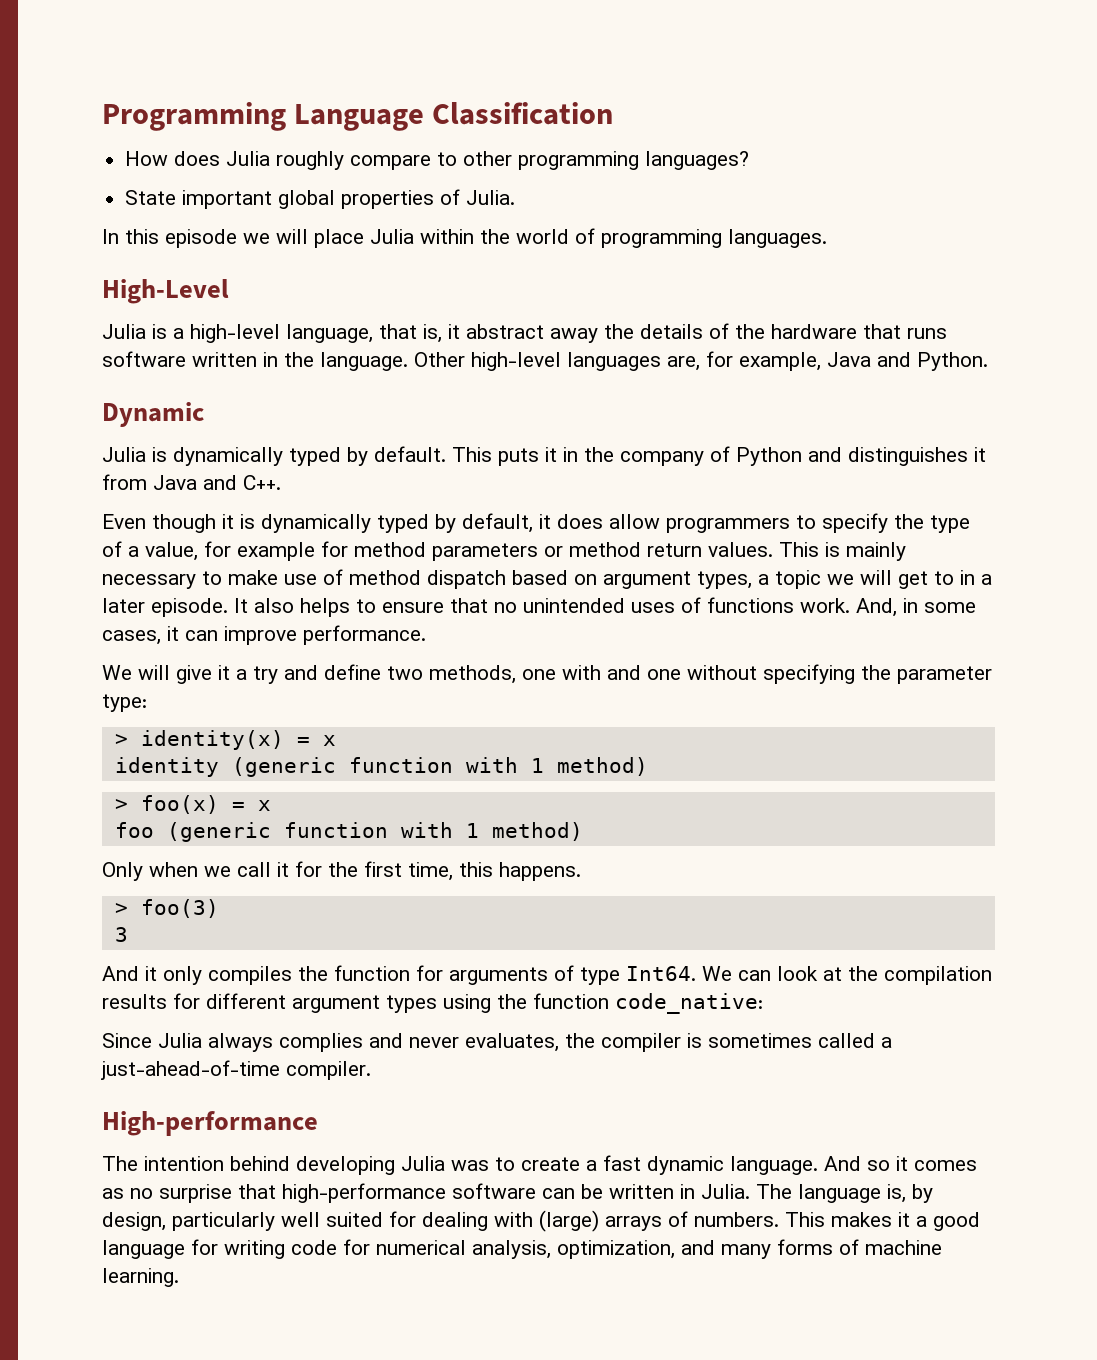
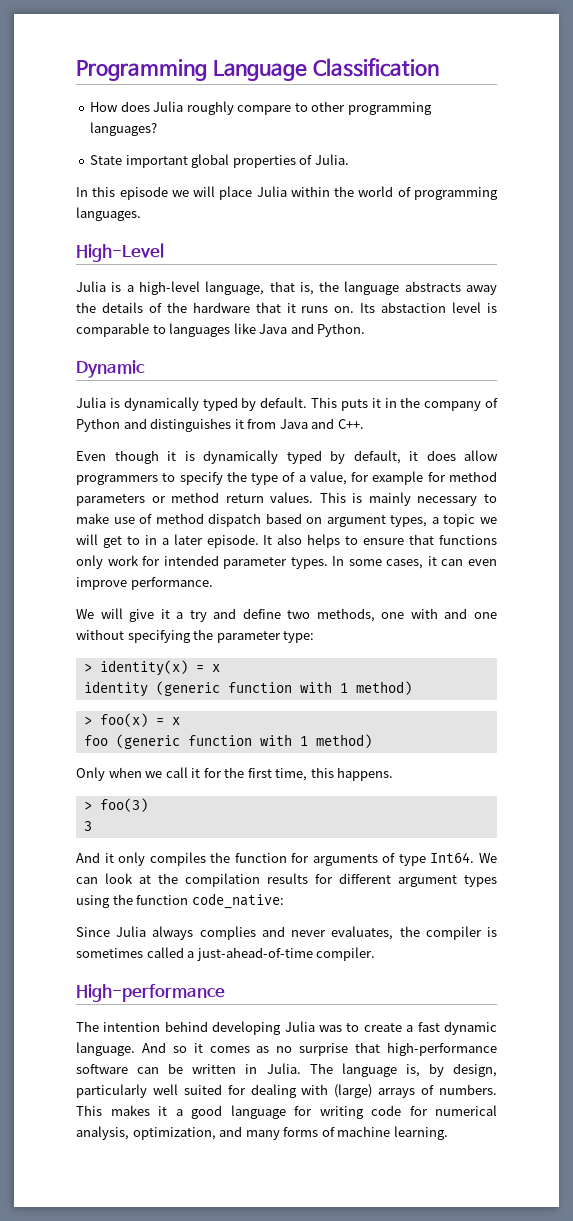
[448,324,544,339] it abstract -> [319,281,461,295] the language abstracts
[907,328,947,339] [102,351,821,371] runs software written in the language. Other high-level languages are, for example, -> [286,302,498,313] [76,323,256,337] it runs on. Its abstaction level is comparable to languages like
[494,597,918,617] no unintended uses of functions work. And, in -> [438,535,497,545] [76,555,345,569] functions only work for intended parameter types. In
(218, 635) none -> [468,559,498,566] even

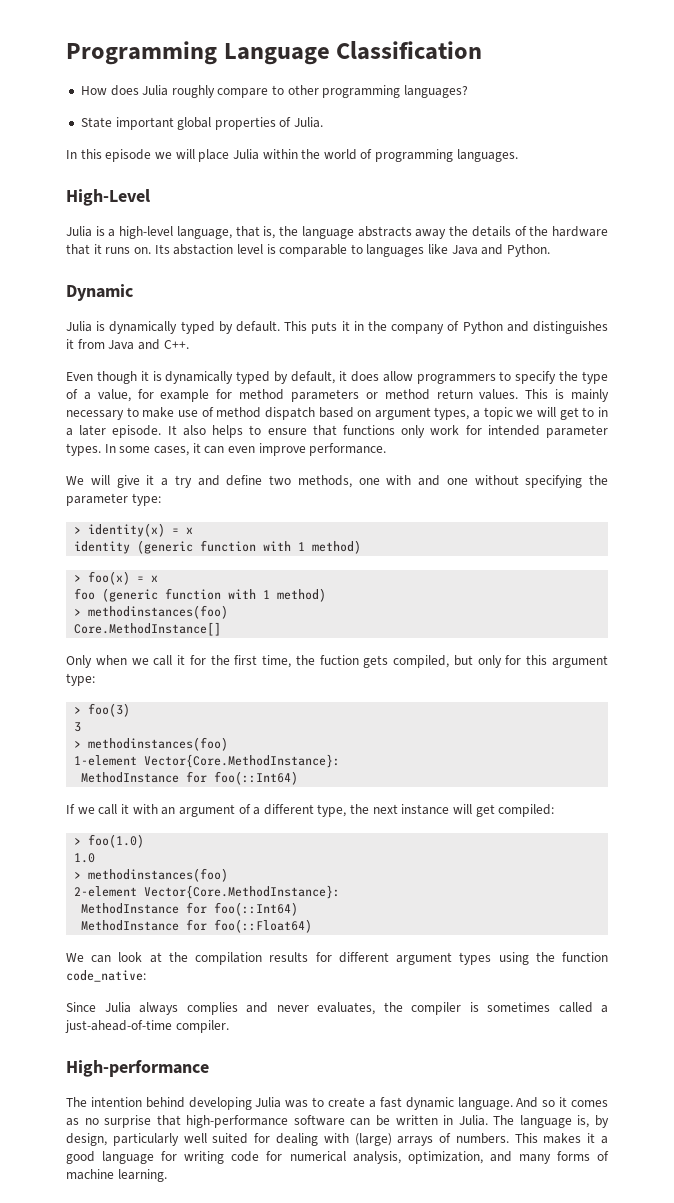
(372, 741) none -> [74,605,229,619] [74,622,222,636] // > methodinstances(foo) // Core.MethodInstance[]
[310,767,394,781] [83,798,148,812] [83,821,92,831] [76,852,475,866] this happens. // > foo(3) // 3 // And it only compiles the function for arguments of type Int64. -> [295,655,608,668] [66,673,95,686] [74,703,131,717] [74,722,82,732] [74,737,229,751] [74,754,341,768] [81,771,299,785] [66,804,555,817] [74,834,145,848] [74,853,96,863] [74,868,229,882] [74,885,341,899] [81,902,299,916] [81,919,313,933] the fuction gets compiled, but only for this argument type: // > foo(3) // 3 // > methodinstances(foo) // 1-element Vector{Core.MethodInstance}: // MethodInstance for foo(::Int64) // If we call it with an argument of a different type, the next instance will get compiled: // > foo(1.0) // 1.0 // > methodinstances(foo) // 2-element Vector{Core.MethodInstance}: // MethodInstance for foo(::Int64) // MethodInstance for foo(::Float64) //

